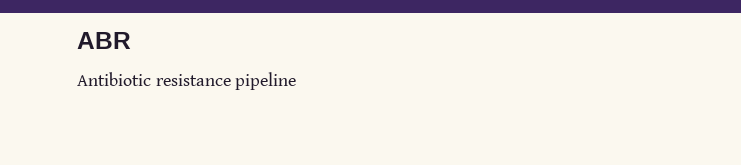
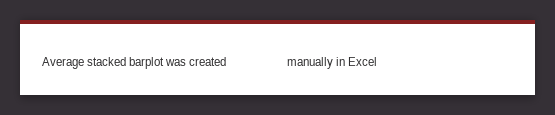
[77,32,131,49] [77,72,297,90] ABR // Antibiotic resistance pipeline -> [42,57,378,69] Average stacked barplot was created manually in Excel

